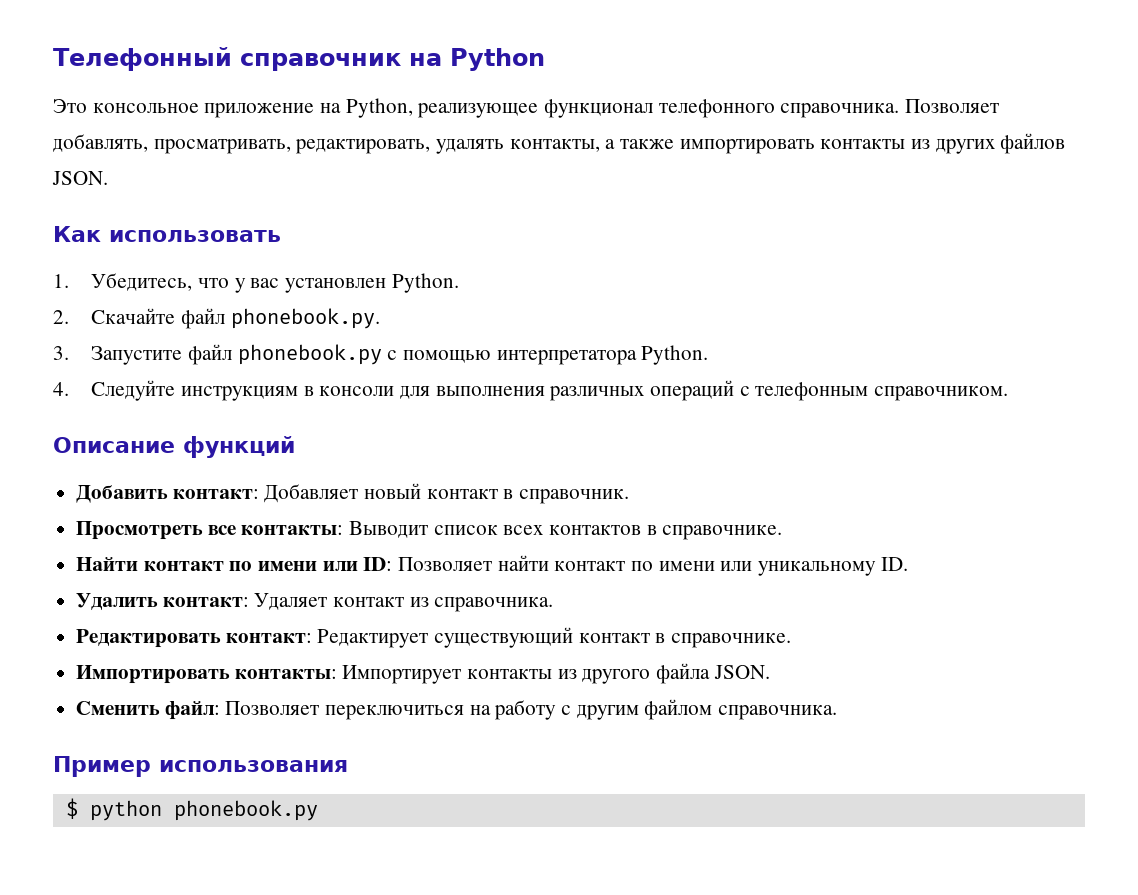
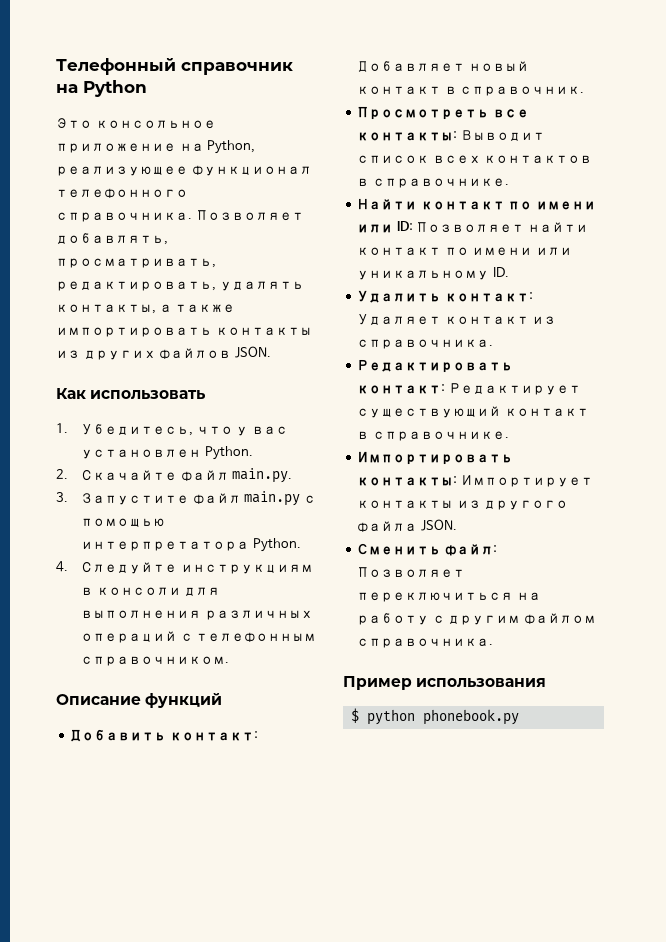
[230,308,380,329] phonebook.py. -> [232,468,293,483] main.py.
[237,344,382,365] phonebook.py -> [244,491,301,506] main.py

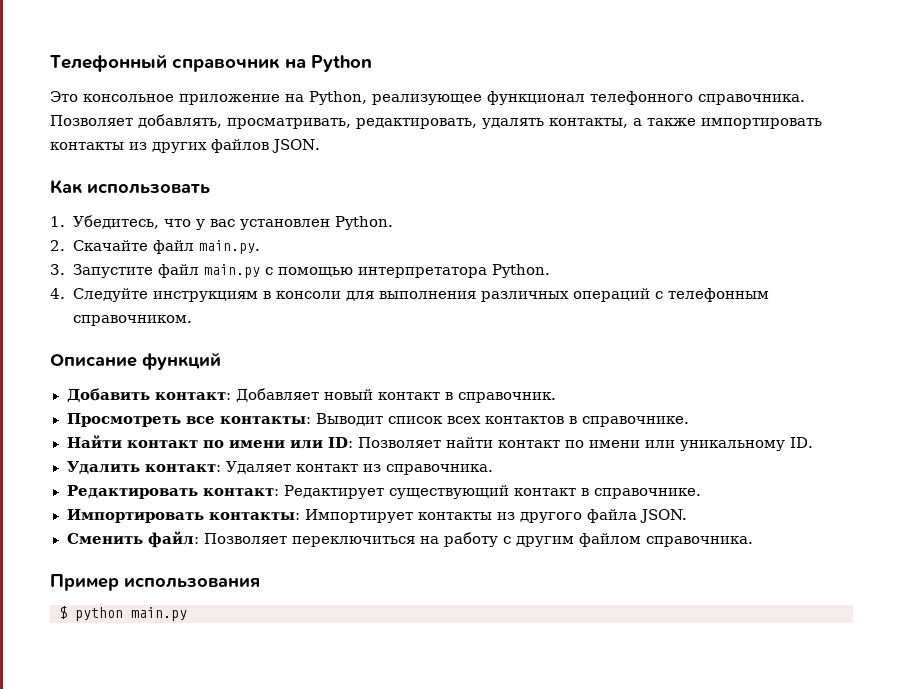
[422,709,519,725] phonebook.py -> [131,607,187,621] main.py

